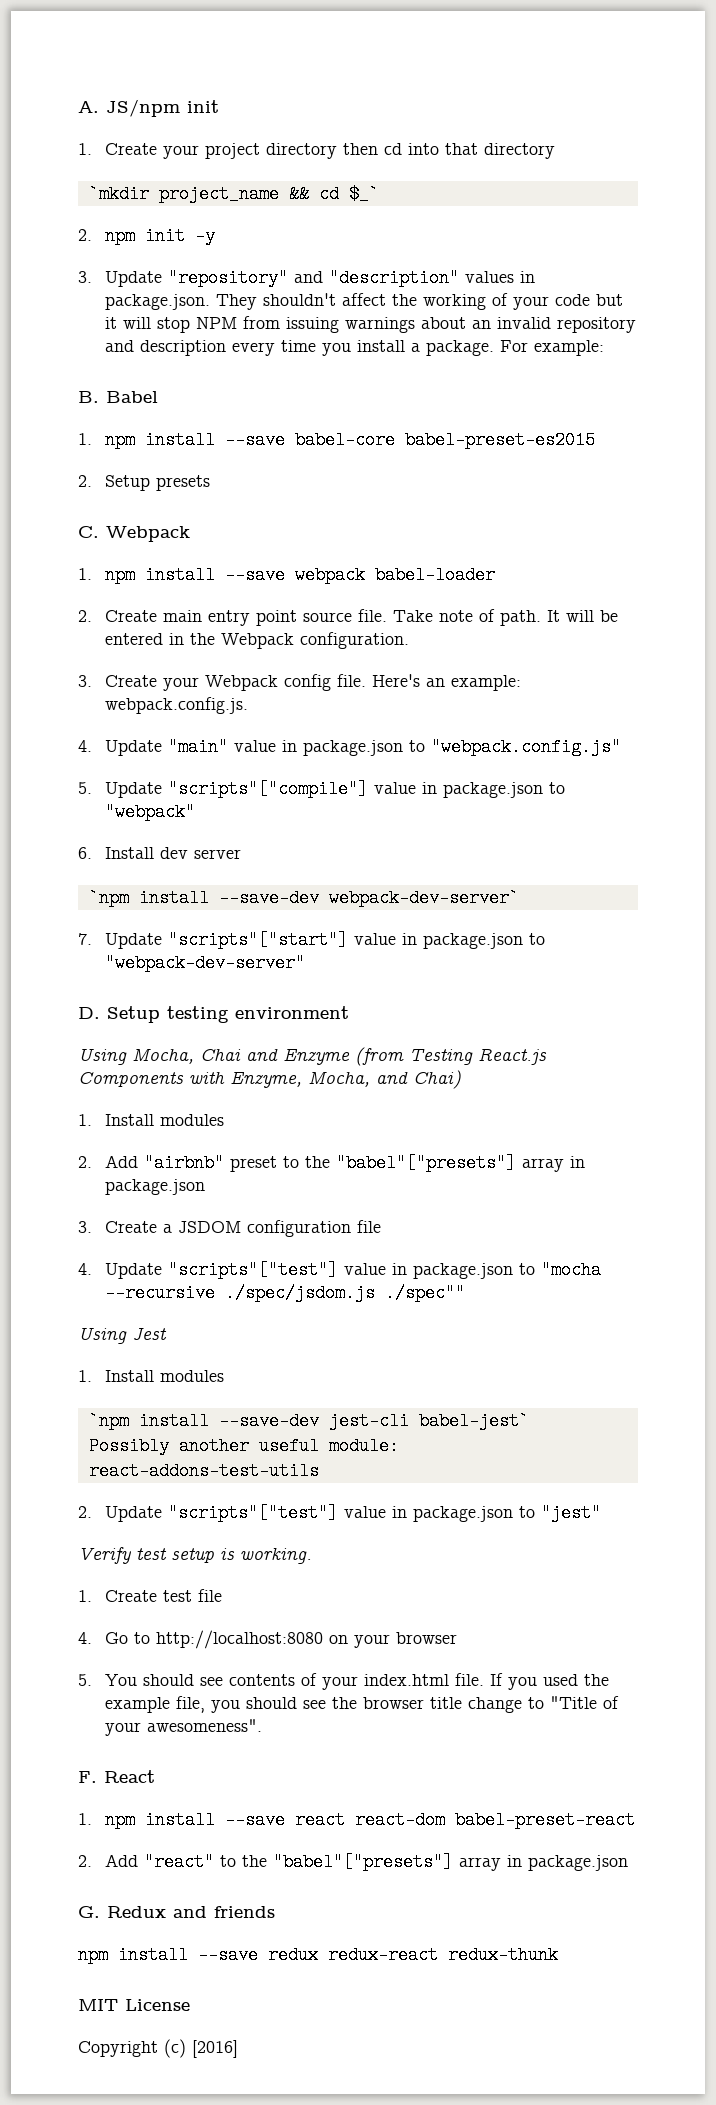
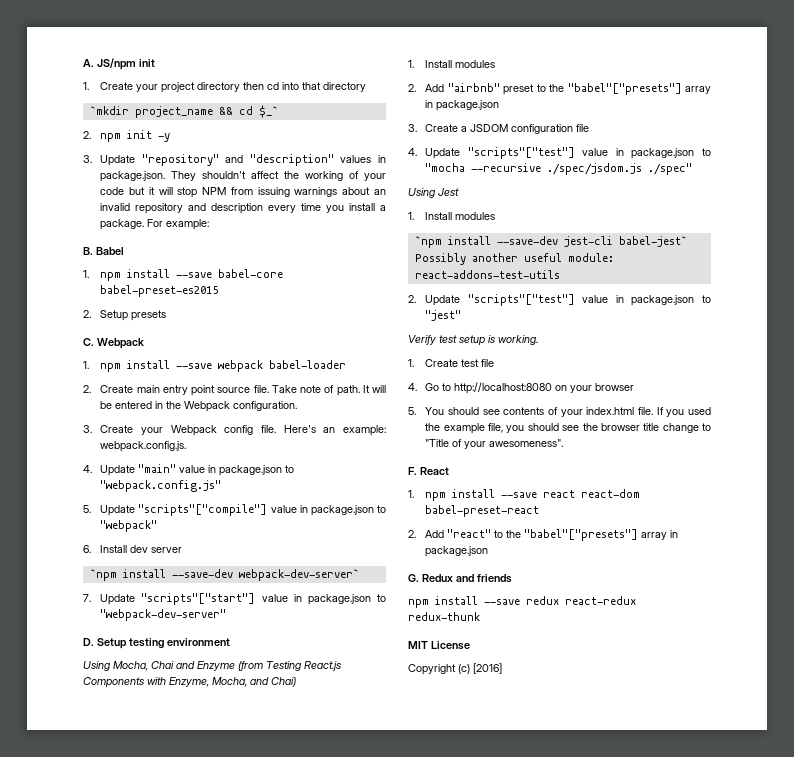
[384,1284,465,1302] ./spec"" -> [648,163,693,175] ./spec"
[328,1946,438,1964] redux-react -> [565,596,636,605] react-redux

